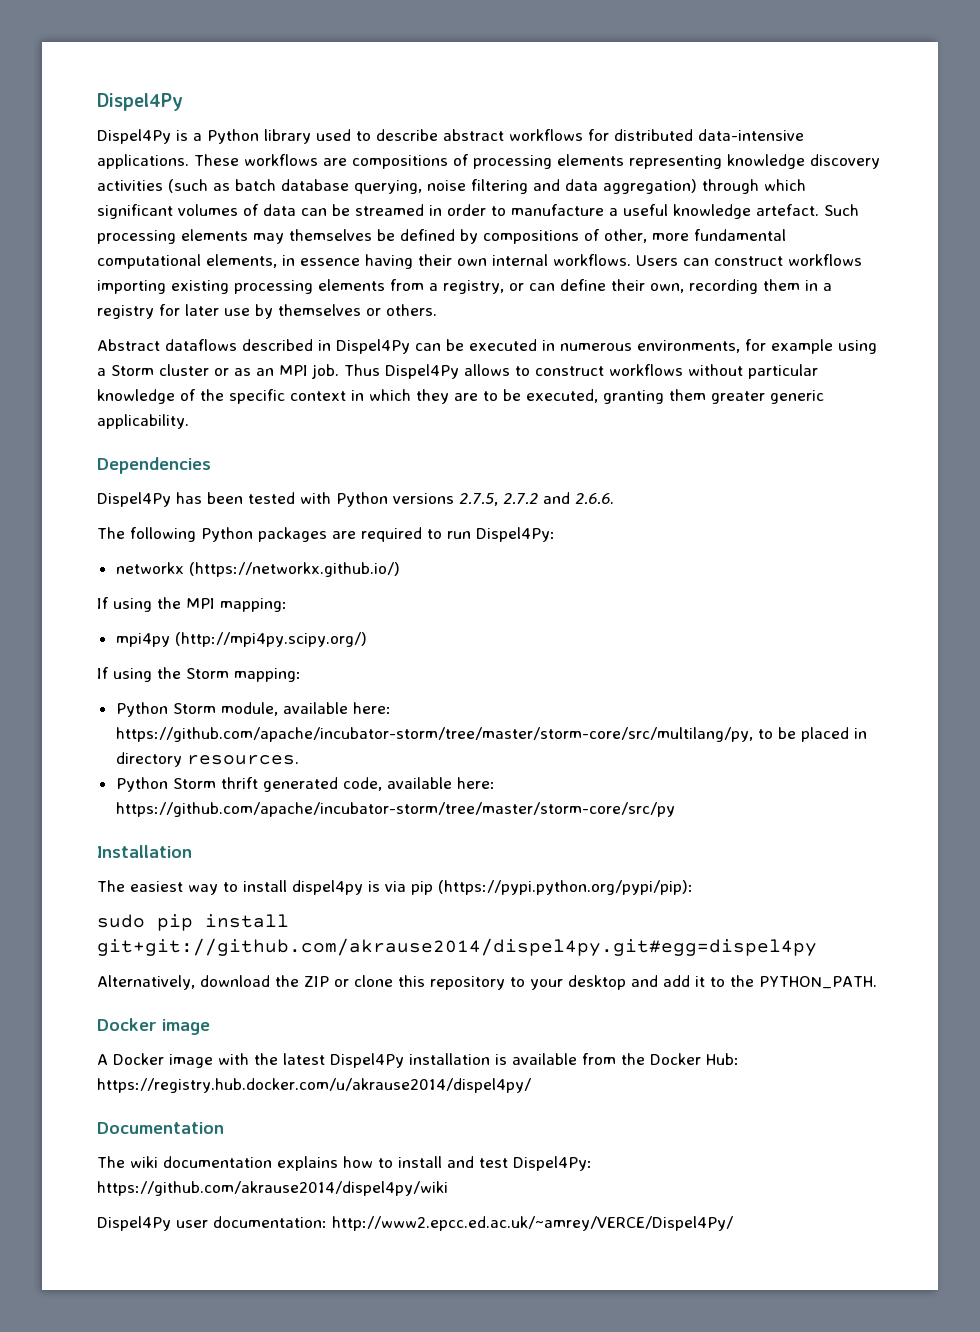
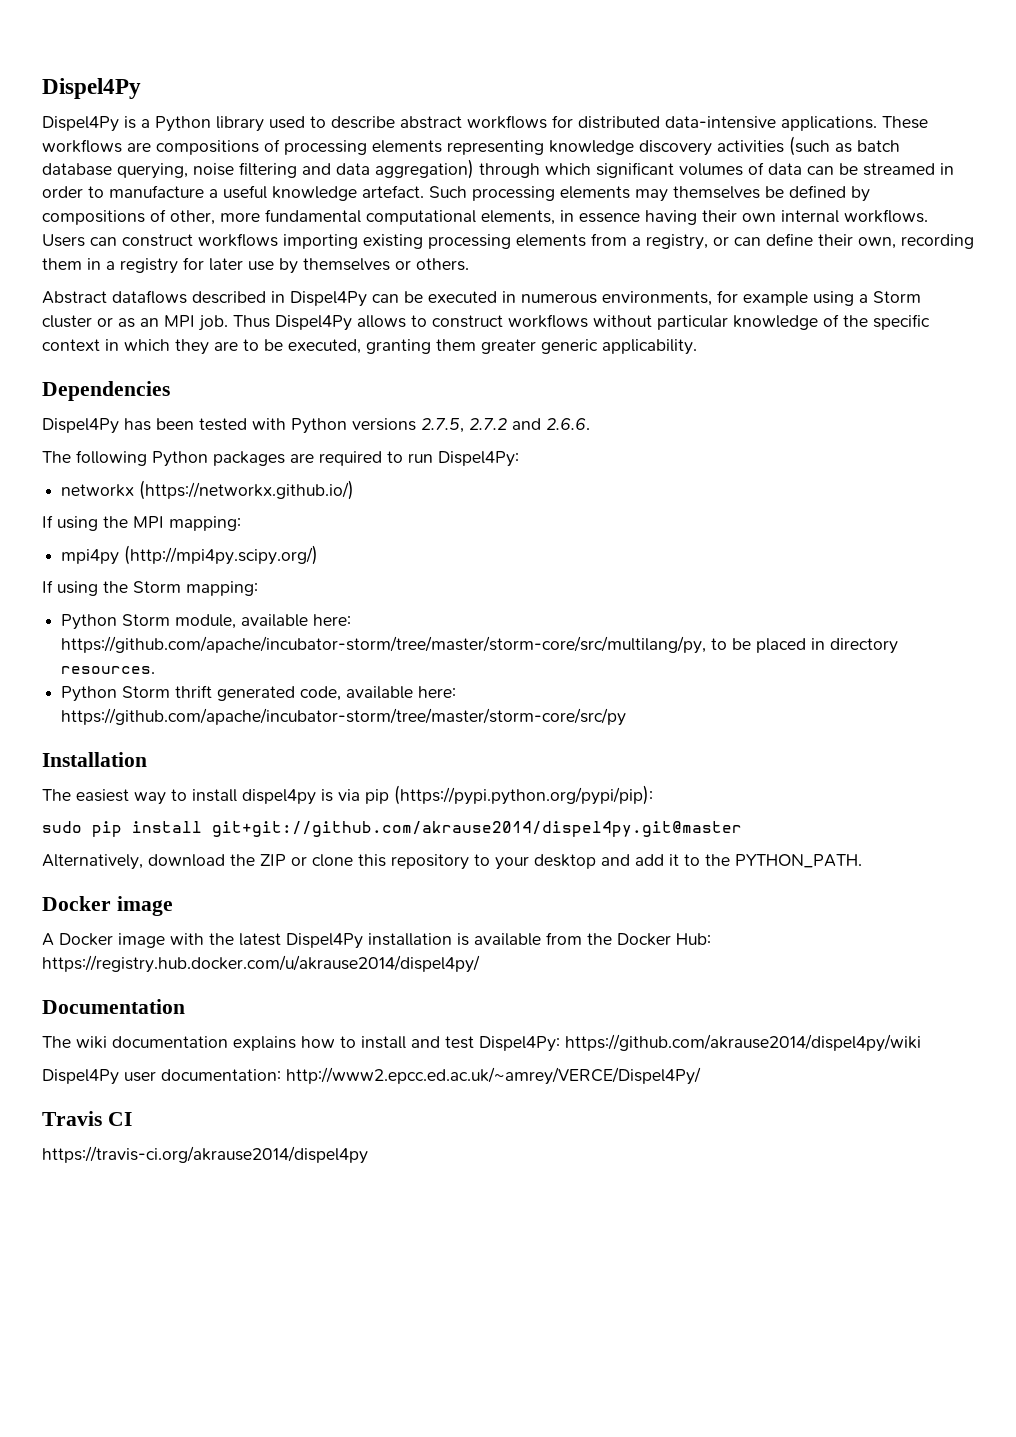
[97,938,817,956] git+git://github.com/akrause2014/dispel4py.git#egg=dispel4py -> [212,821,742,837] git+git://github.com/akrause2014/dispel4py.git@master
(733, 1223) none -> [42,1111,132,1126] [42,1146,368,1164] // Travis CI // https://travis-ci.org/akrause2014/dispel4py

